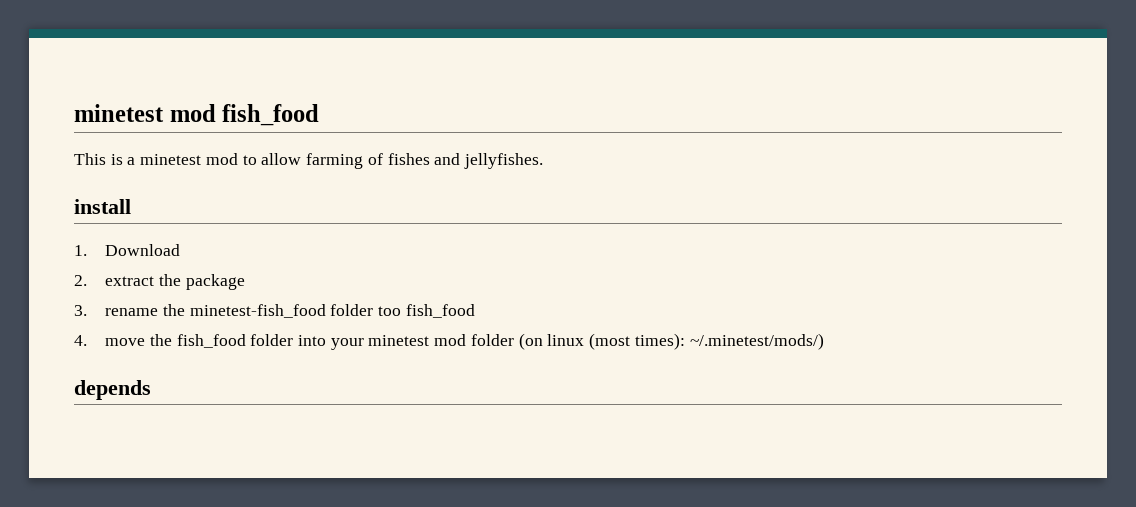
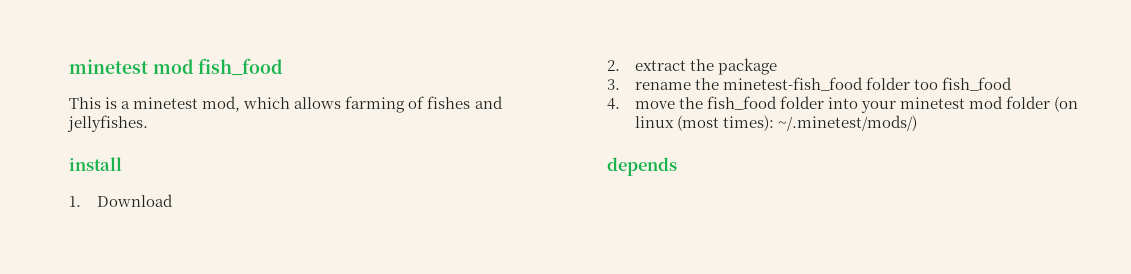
[205,153,302,165] mod to allow -> [202,96,342,112] mod, which allows

